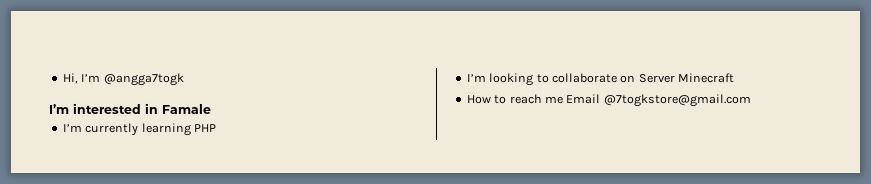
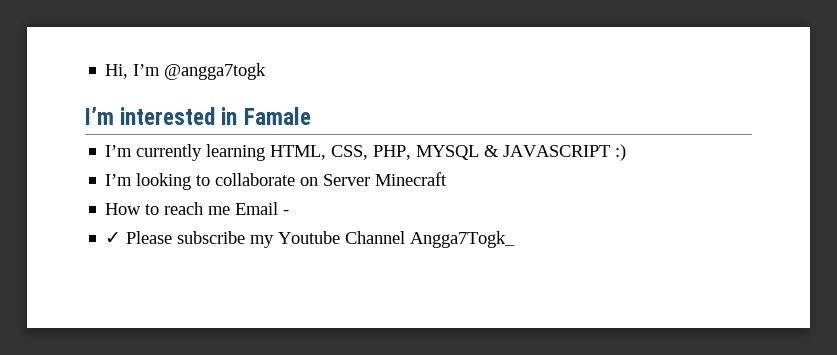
[193,124,216,132] PHP -> [270,144,627,161] HTML, CSS, PHP, MYSQL & JAVASCRIPT :)
[603,94,751,107] @7togkstore@gmail.com -> [283,210,290,215] [105,231,516,248] - // ✓ Please subscribe my Youtube Channel Angga7Togk_

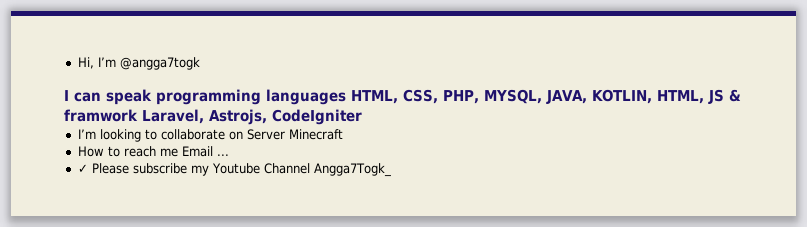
[85,107,311,125] [105,144,627,161] I’m interested in Famale // I’m currently learning HTML, CSS, PHP, MYSQL & JAVASCRIPT :) -> [64,89,741,105] [64,109,362,125] I can speak programming languages HTML, CSS, PHP, MYSQL, JAVA, KOTLIN, HTML, JS & framwork Laravel, Astrojs, CodeIgniter
[283,210,290,215] - -> [216,154,229,156] ...

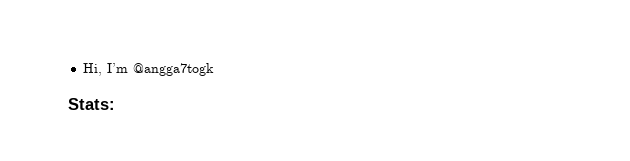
[64,89,741,105] [64,109,362,125] [77,129,343,142] [77,146,229,157] [77,163,391,177] I can speak programming languages HTML, CSS, PHP, MYSQL, JAVA, KOTLIN, HTML, JS & framwork Laravel, Astrojs, CodeIgniter // I’m looking to collaborate on Server Minecraft // How to reach me Email ... // ✓ Please subscribe my Youtube Channel Angga7Togk_ -> [68,98,115,110] Stats:

